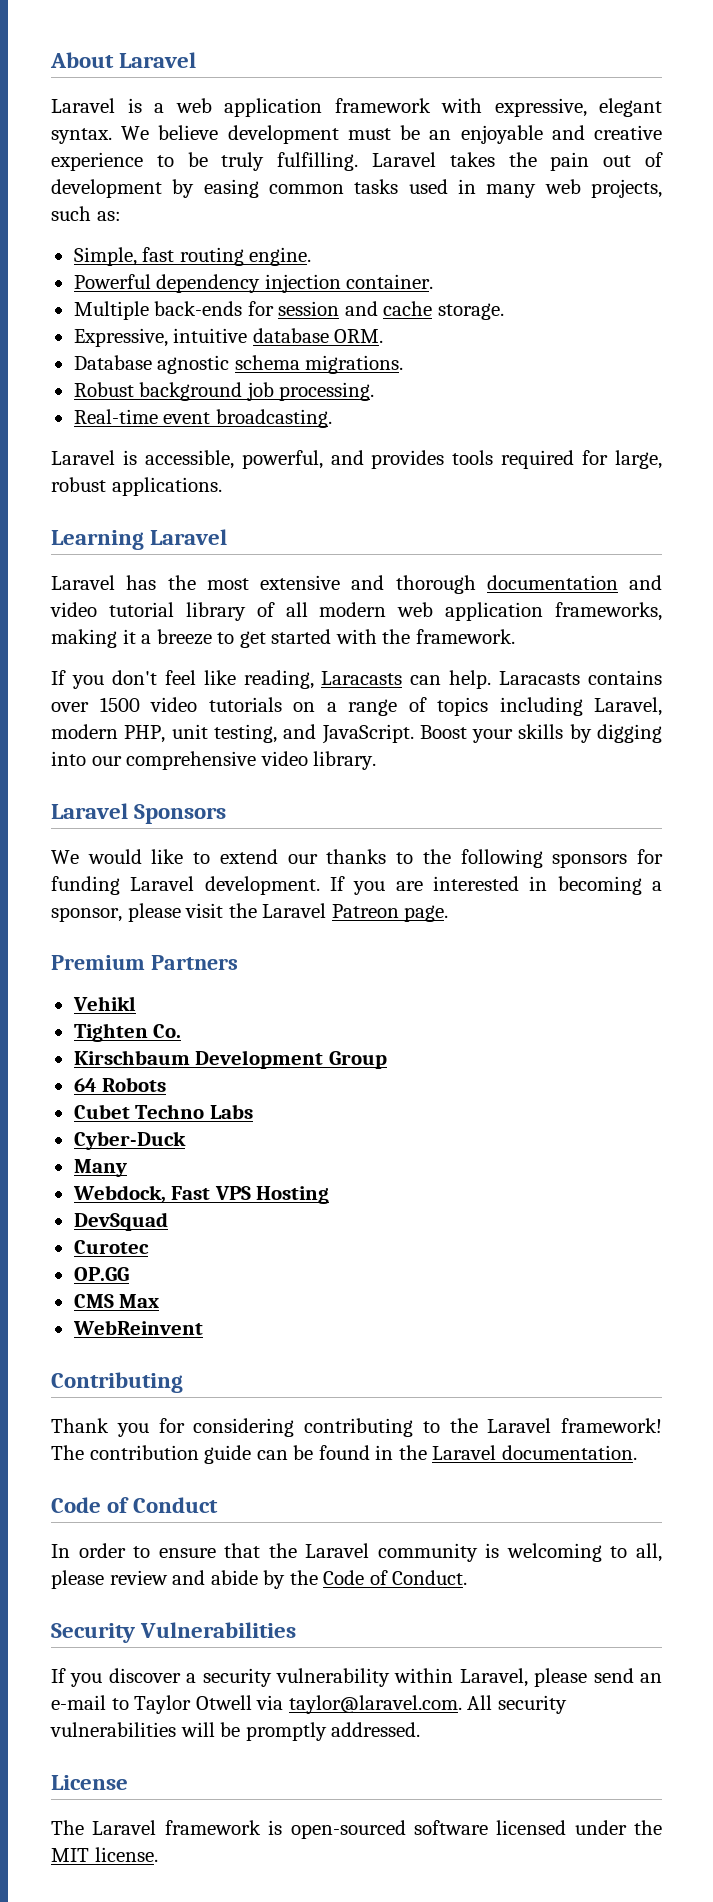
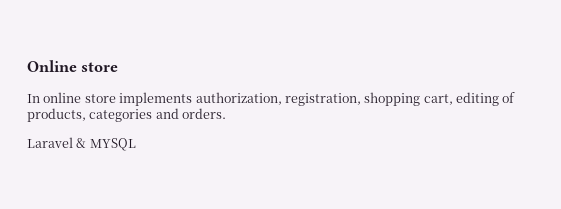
[50,52,197,68] [51,98,662,117] [51,125,662,144] [51,152,663,171] [51,179,662,198] [51,206,121,221] [73,247,312,266] [73,274,434,293] [73,301,504,320] [73,328,384,347] [73,355,404,374] [73,382,375,401] [73,409,332,428] [51,450,663,469] [51,477,222,496] [51,529,228,550] [51,575,662,594] [50,602,662,621] [51,629,515,648] [51,670,663,689] [51,697,662,716] [51,724,662,744] [51,751,377,770] [51,803,227,824] [51,849,664,868] [51,876,662,895] [51,903,449,922] [51,955,238,970] [72,996,136,1011] [73,1023,182,1042] [73,1050,387,1069] [73,1077,167,1092] [73,1104,253,1119] [73,1131,186,1150] [73,1159,127,1177] [72,1185,330,1204] [73,1212,168,1231] [73,1240,149,1254] [73,1267,129,1281] [73,1294,160,1308] [72,1320,203,1335] [51,1372,183,1393] [51,1418,662,1437] [51,1445,637,1464] [51,1497,219,1513] [51,1543,662,1562] [51,1570,468,1589] [51,1622,297,1643] [51,1668,662,1687] [51,1695,567,1714] [50,1722,421,1741] [51,1775,128,1790] [51,1820,662,1839] [51,1847,158,1862] About Laravel // Laravel is a web application framework with expressive, elegant syntax. We believe development must be an enjoyable and creative experience to be truly fulfilling. Laravel takes the pain out of development by easing common tasks used in many web projects, such as: // Simple, fast routing engine. // Powerful dependency injection container. // Multiple back-ends for session and cache storage. // Expressive, intuitive database ORM. // Database agnostic schema migrations. // Robust background job processing. // Real-time event broadcasting. // Laravel is accessible, powerful, and provides tools required for large, robust applications. // Learning Laravel // Laravel has the most extensive and thorough documentation and video tutorial library of all modern web application frameworks, making it a breeze to get started with the framework. // If you don't feel like reading, Laracasts can help. Laracasts contains over 1500 video tutorials on a range of topics including Laravel, modern PHP, unit testing, and JavaScript. Boost your skills by digging into our comprehensive video library. // Laravel Sponsors // We would like to extend our thanks to the following sponsors for funding Laravel development. If you are interested in becoming a sponsor, please visit the Laravel Patreon page. // Premium Partners // Vehikl // Tighten Co. // Kirschbaum Development Group // 64 Robots // Cubet Techno Labs // Cyber-Duck // Many // Webdock, Fast VPS Hosting // DevSquad // Curotec // OP.GG // CMS Max // WebReinvent // Contributing // Thank you for considering contributing to the Laravel framework! The contribution guide can be found in the Laravel documentation. // Code of Conduct // In order to ensure that the Laravel community is welcoming to all, please review and abide by the Code of Conduct. // Security Vulnerabilities // If you discover a security vulnerability within Laravel, please send an e-mail to Taylor Otwell via taylor@laravel.com. All security vulnerabilities will be promptly addressed. // License // The Laravel framework is open-sourced software licensed under the MIT license. -> [27,60,119,72] [27,92,516,106] [27,108,227,122] [27,137,136,151] Online store // In online store implements authorization, registration, shopping cart, editing of products, categories and orders. // Laravel & MYSQL

